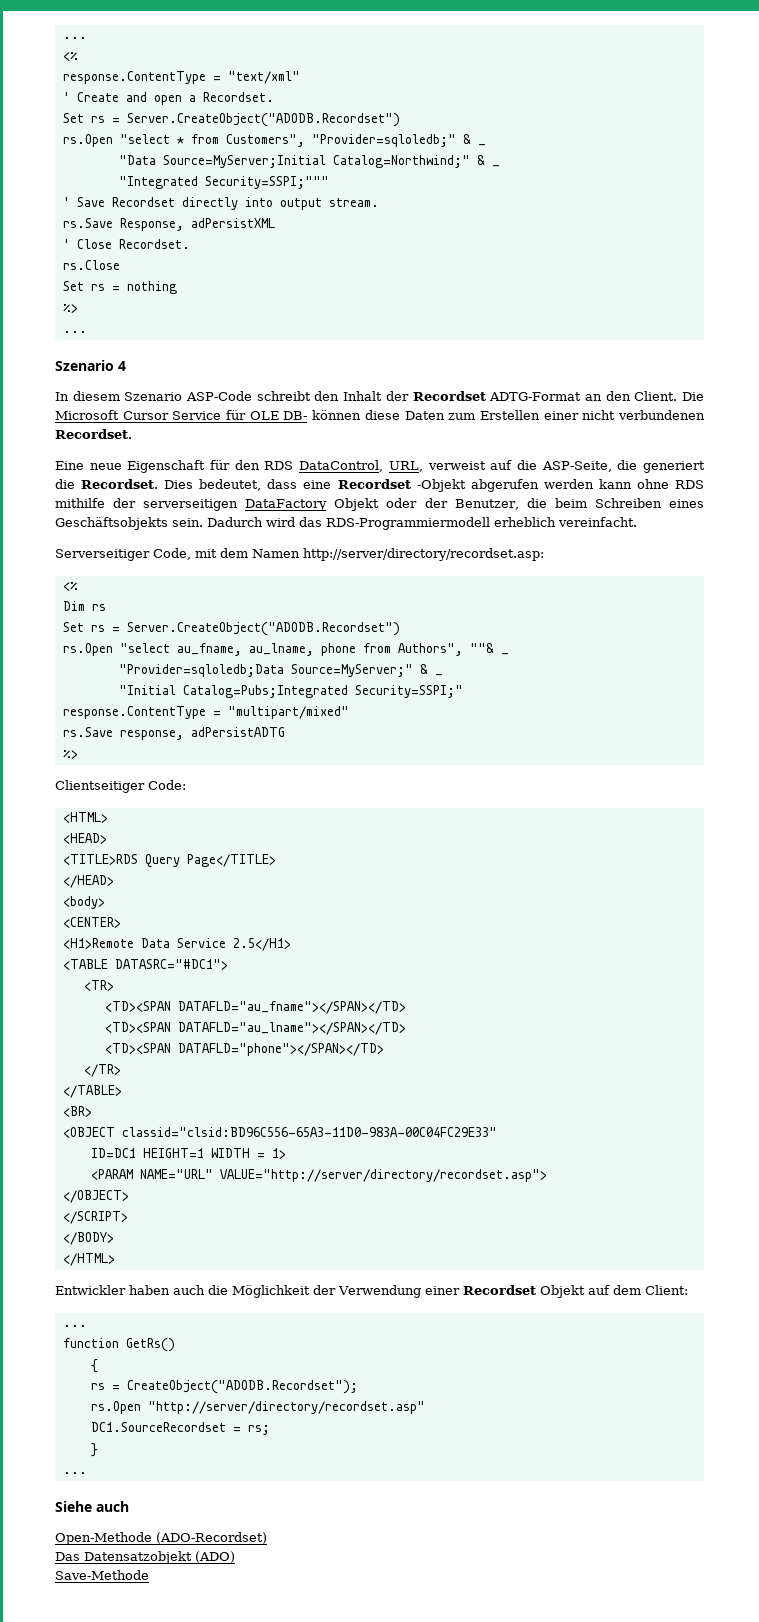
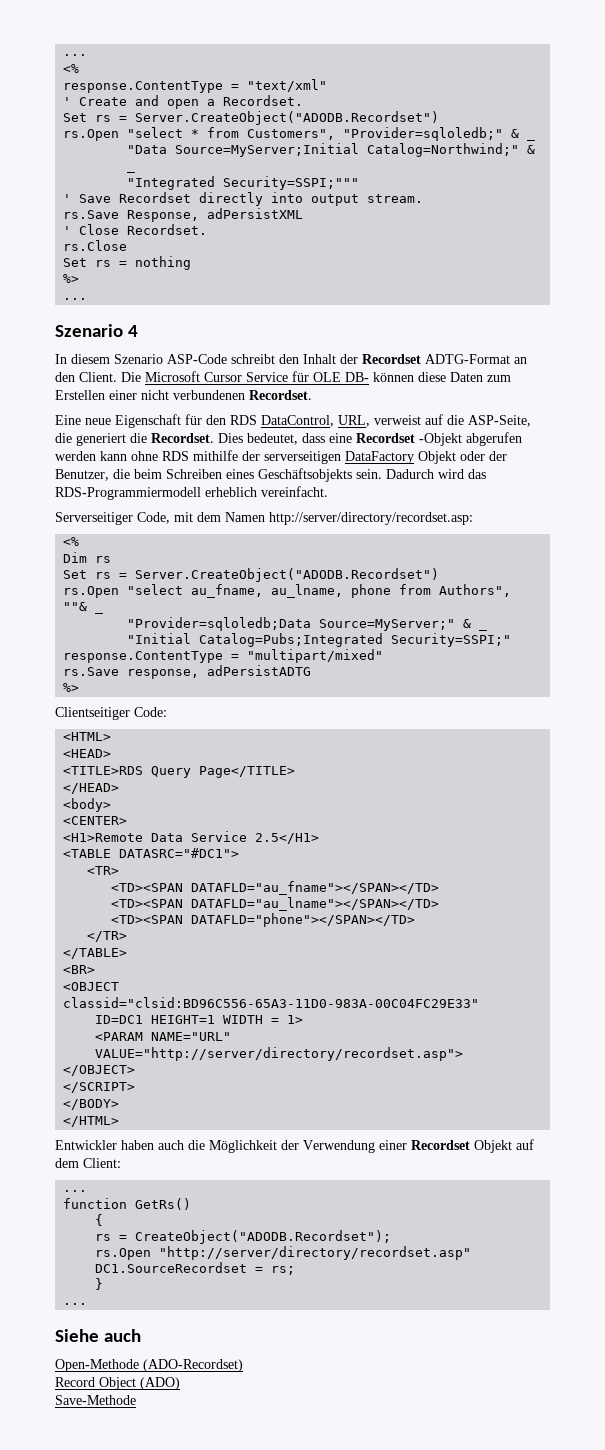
[55,1551,192,1564] Das Datensatzobjekt -> [55,1377,136,1390] Record Object

